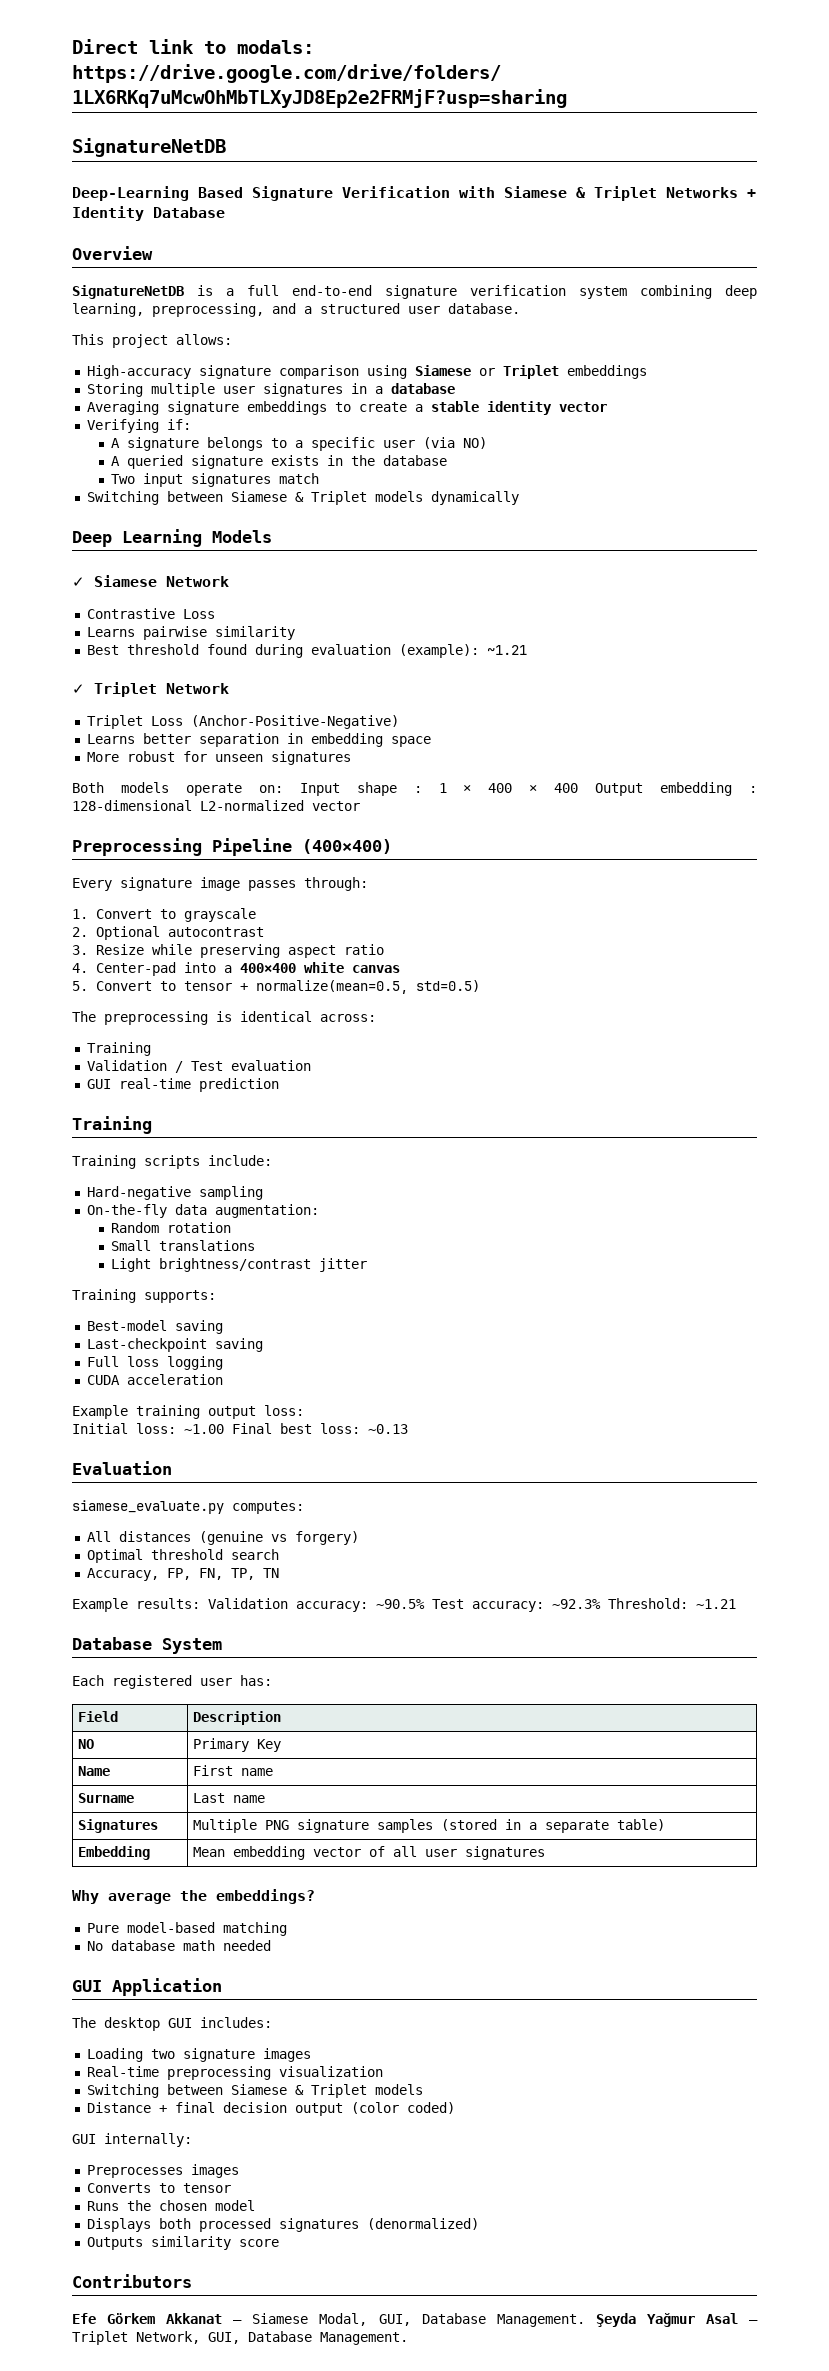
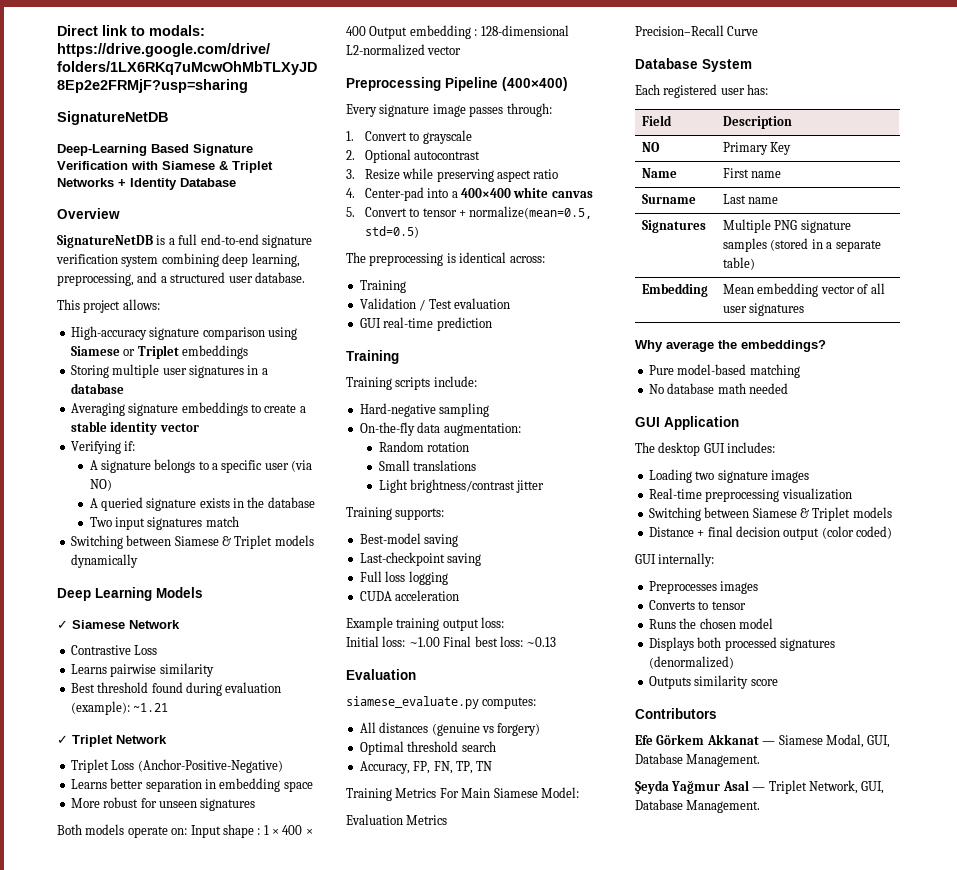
[72,1598,736,1612] Example results: Validation accuracy: ~90.5% Test accuracy: ~92.3% Threshold: ~1.21 -> [346,787,579,801] [346,814,448,825] [635,25,759,36] Training Metrics For Main Siamese Model: // Evaluation Metrics // Precision–Recall Curve
(585, 2320) none -> (761, 760) //

